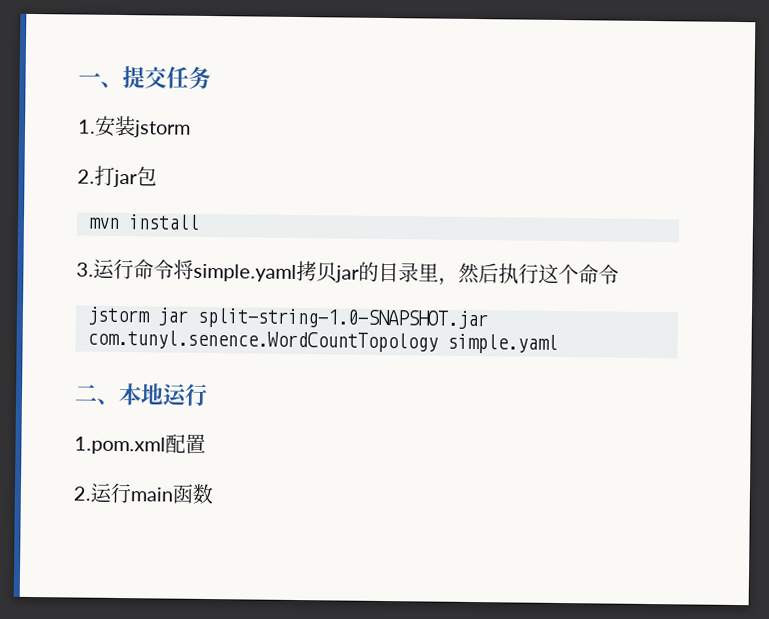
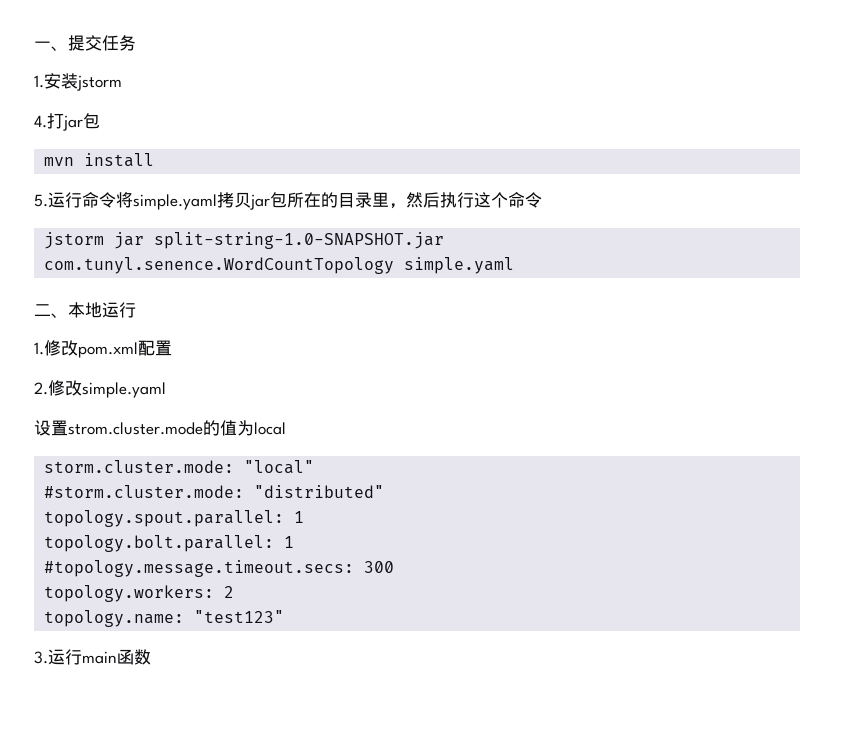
[77,169,95,184] 2. -> [34,115,47,128] 4.
[76,262,94,277] 3. -> [34,194,48,207] 5.
(360, 274) none -> [270,192,321,208] 包所在
[74,436,166,455] 1.pom.xml -> [34,340,138,358] 1.修改pom.xml
(91, 493) none -> [48,380,166,398] [34,420,286,436] [44,460,315,474] [44,485,385,498] [44,510,305,527] [44,535,295,552] [44,560,395,577] [44,585,235,602] [44,610,285,627] [34,651,48,664] 修改simple.yaml // 设置strom.cluster.mode的值为local // storm.cluster.mode: "local" // #storm.cluster.mode: "distributed" // topology.spout.parallel: 1 // topology.bolt.parallel: 1 // #topology.message.timeout.secs: 300 // topology.workers: 2 // topology.name: "test123" // 3.

